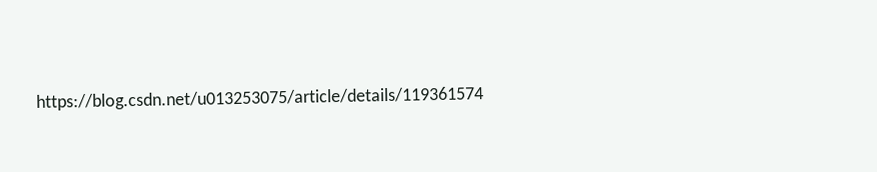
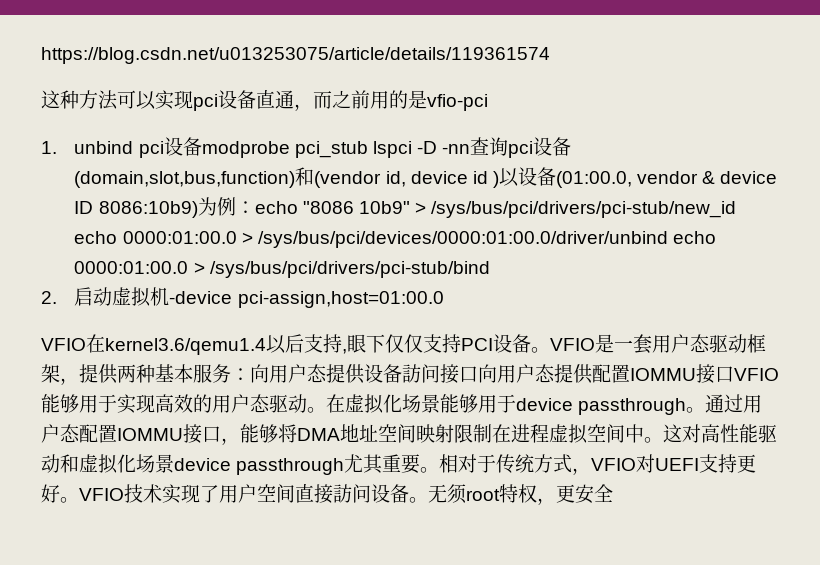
(484, 98) none -> [41,90,488,111] [41,137,572,158] [74,167,778,188] [74,197,737,218] [74,231,716,248] [74,261,490,278] [41,287,444,308] [41,334,766,355] [41,364,779,385] [41,394,763,415] [41,424,777,445] [41,454,757,475] [41,484,613,505] // 这种方法可以实现pci设备直通，而之前用的是vfio-pci // 1. unbind pci设备modprobe pci_stub lspci -D -nn查询pci设备(domain,slot,bus,function)和(vendor id, device id )以设备(01:00.0, vendor & device ID 8086:10b9)为例：echo "8086 10b9" > /sys/bus/pci/drivers/pci-stub/new_id echo 0000:01:00.0 > /sys/bus/pci/devices/0000:01:00.0/driver/unbind echo 0000:01:00.0 > /sys/bus/pci/drivers/pci-stub/bind // 2.启动虚拟机-device pci-assign,host=01:00.0 // VFIO在kernel3.6/qemu1.4以后支持,眼下仅仅支持PCI设备。VFIO是一套用户态驱动框架，提供两种基本服务：向用户态提供设备訪问接口向用户态提供配置IOMMU接口VFIO能够用于实现高效的用户态驱动。在虚拟化场景能够用于device passthrough。通过用户态配置IOMMU接口，能够将DMA地址空间映射限制在进程虚拟空间中。这对高性能驱动和虚拟化场景device passthrough尤其重要。相对于传统方式，VFIO对UEFI支持更好。VFIO技术实现了用户空间直接訪问设备。无须root特权，更安全

